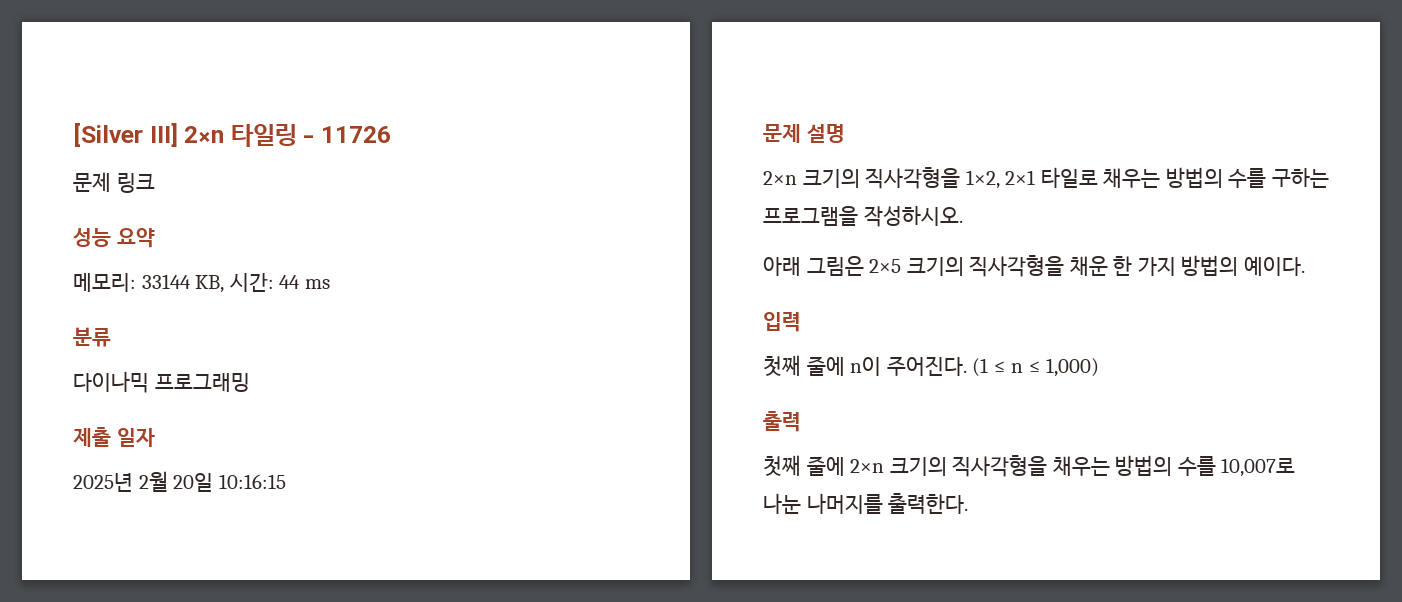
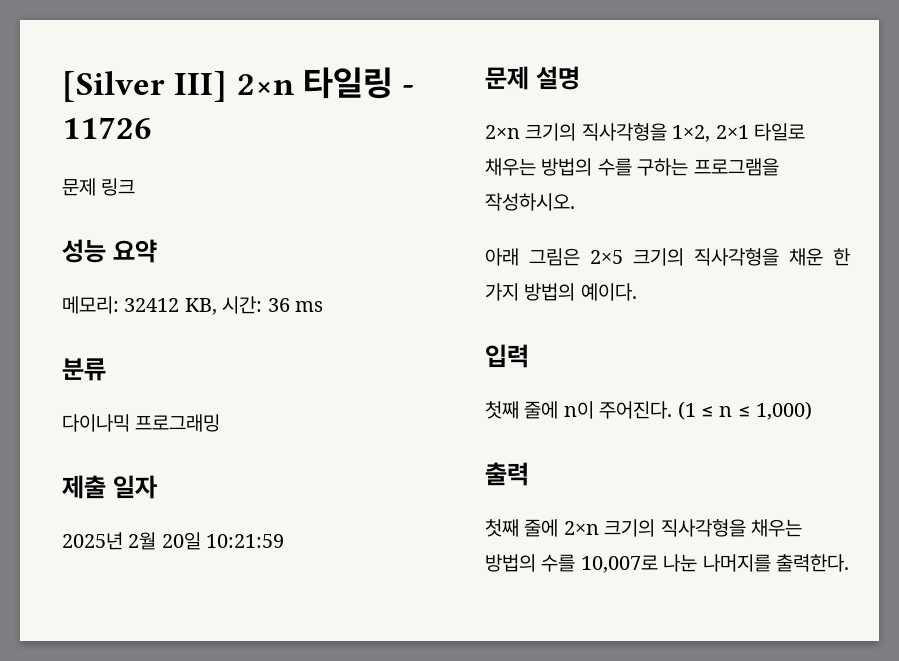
[141,274,191,289] 33144 -> [124,298,180,312] 32412
[279,275,301,289] 44 -> [267,298,290,312] 36
[218,474,286,489] 10:16:15 -> [206,534,285,548] 10:21:59

